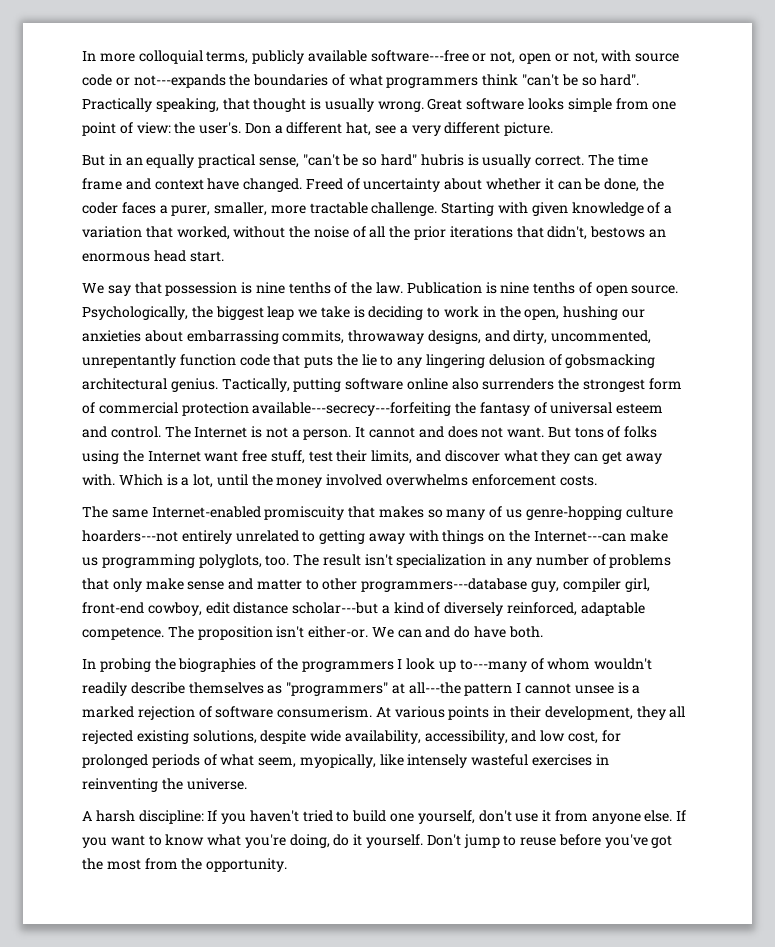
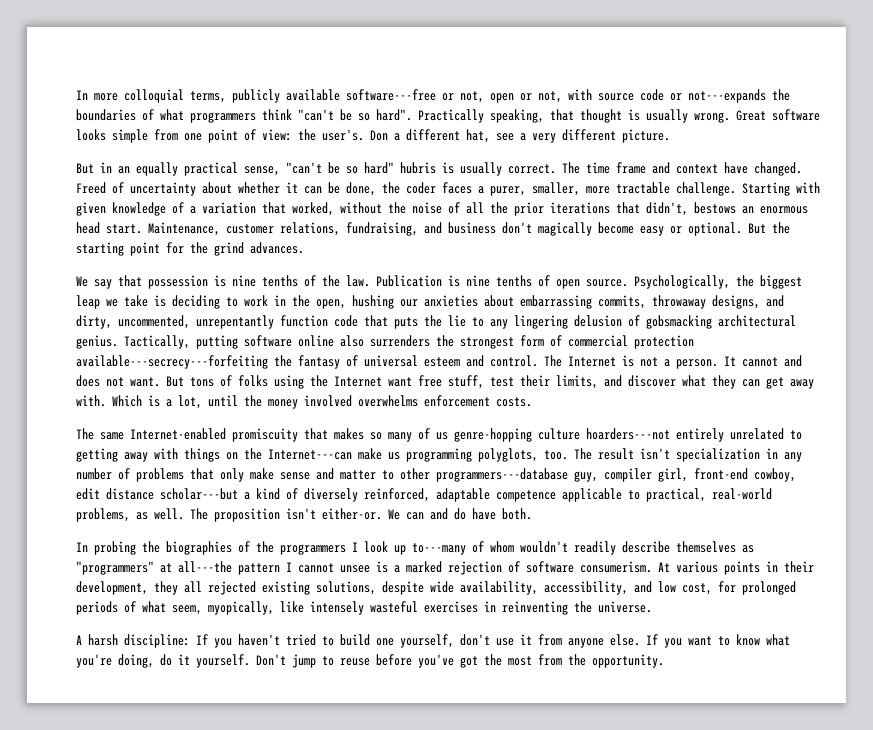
(224, 256) none -> [148,222,790,236] [76,242,304,256] Maintenance, customer relations, fundraising, and business don't magically become easy or optional. But the starting point for the grind advances.
[82,627,164,640] competence. -> [496,488,772,502] [76,508,184,522] competence applicable to practical, real-world problems, as well.

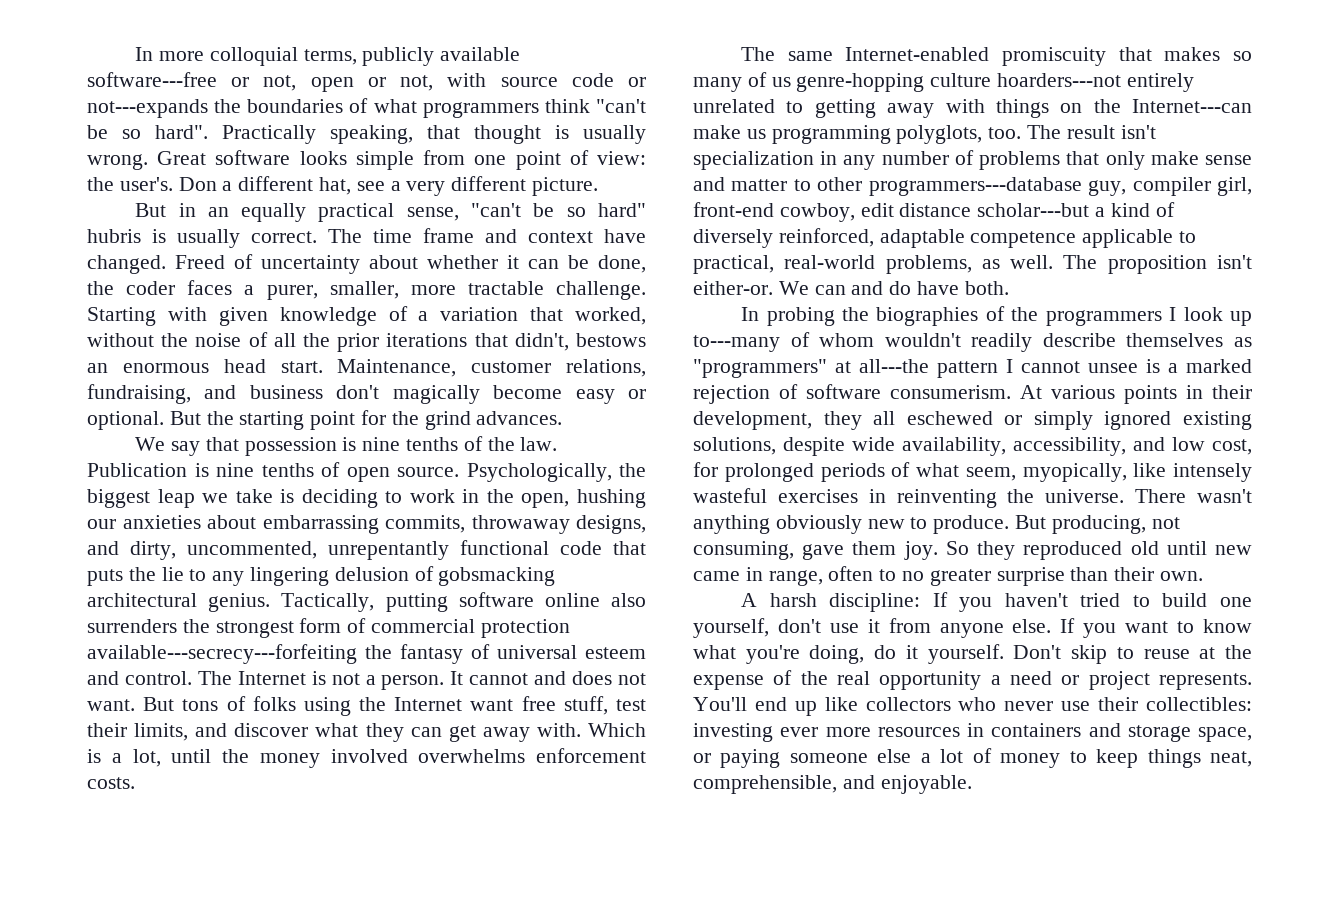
[280,315,328,327] function -> [460,540,549,555] functional
[208,581,256,595] rejected -> [906,411,1172,430] eschewed or simply ignored
(652, 607) none -> [1135,489,1252,503] [693,515,1180,534] [693,541,1252,560] [693,566,1204,586] There wasn't anything obviously new to produce. But producing, not consuming, gave them joy. So they reproduced old until new came in range, often to no greater surprise than their own.
[292,654,316,668] jump -> [1071,645,1108,664] skip
[376,654,664,668] before you've got the most from the opportunity. -> [1199,645,1252,659] [693,670,1252,690] [693,697,1252,716] [693,723,1252,742] [693,748,1252,768] [693,775,972,794] at the expense of the real opportunity a need or project represents. You'll end up like collectors who never use their collectibles: investing ever more resources in containers and storage space, or paying someone else a lot of money to keep things neat, comprehensible, and enjoyable.

